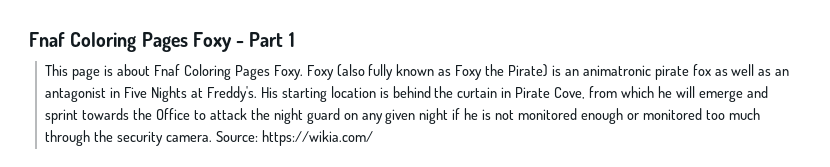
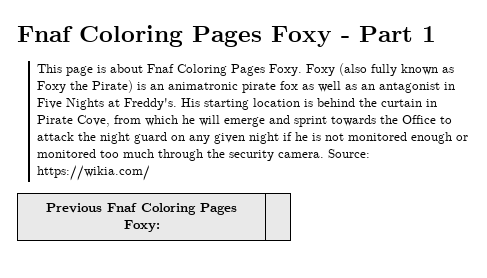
(373, 138) none -> [46,203,237,215] [123,220,160,232] // Previous Fnaf Coloring Pages Foxy: |

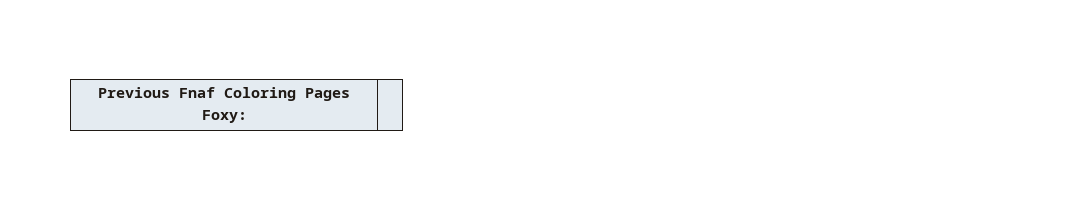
[17,25,436,47] [36,63,454,76] [36,80,455,93] [36,98,437,110] [36,115,452,127] [36,132,468,144] [36,149,370,161] [36,165,150,181] Fnaf Coloring Pages Foxy - Part 1 // This page is about Fnaf Coloring Pages Foxy. Foxy (also fully known as Foxy the Pirate) is an animatronic pirate fox as well as an antagonist in Five Nights at Freddy's. His starting location is behind the curtain in Pirate Cove, from which he will emerge and sprint towards the Office to attack the night guard on any given night if he is not monitored enough or monitored too much through the security camera. Source: https://wikia.com/ // -> (98, 92) none

